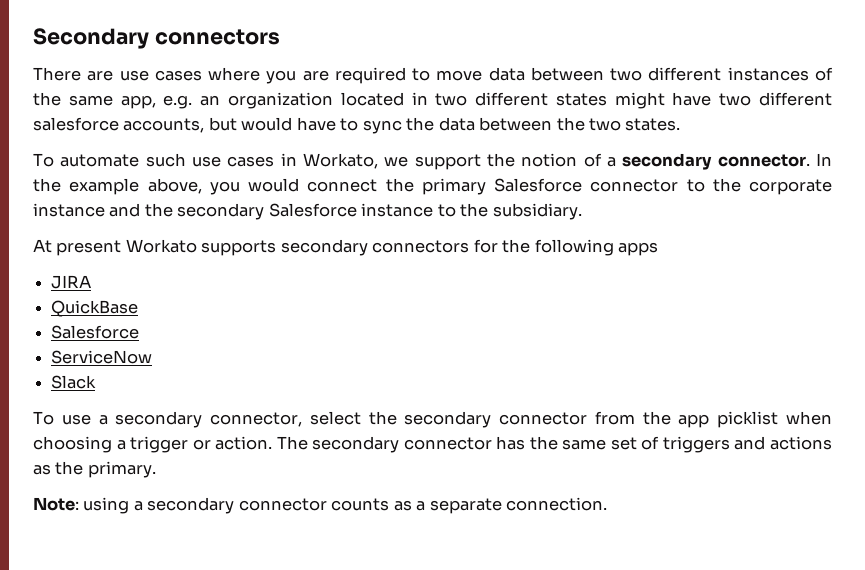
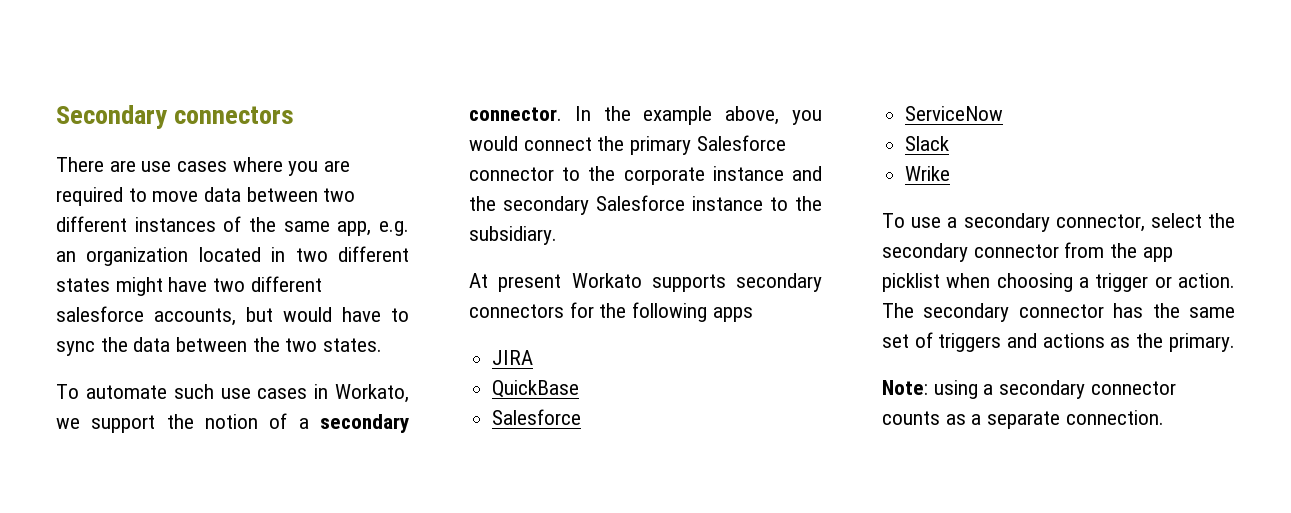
(97, 382) none -> [905,166,951,181] // Wrike

